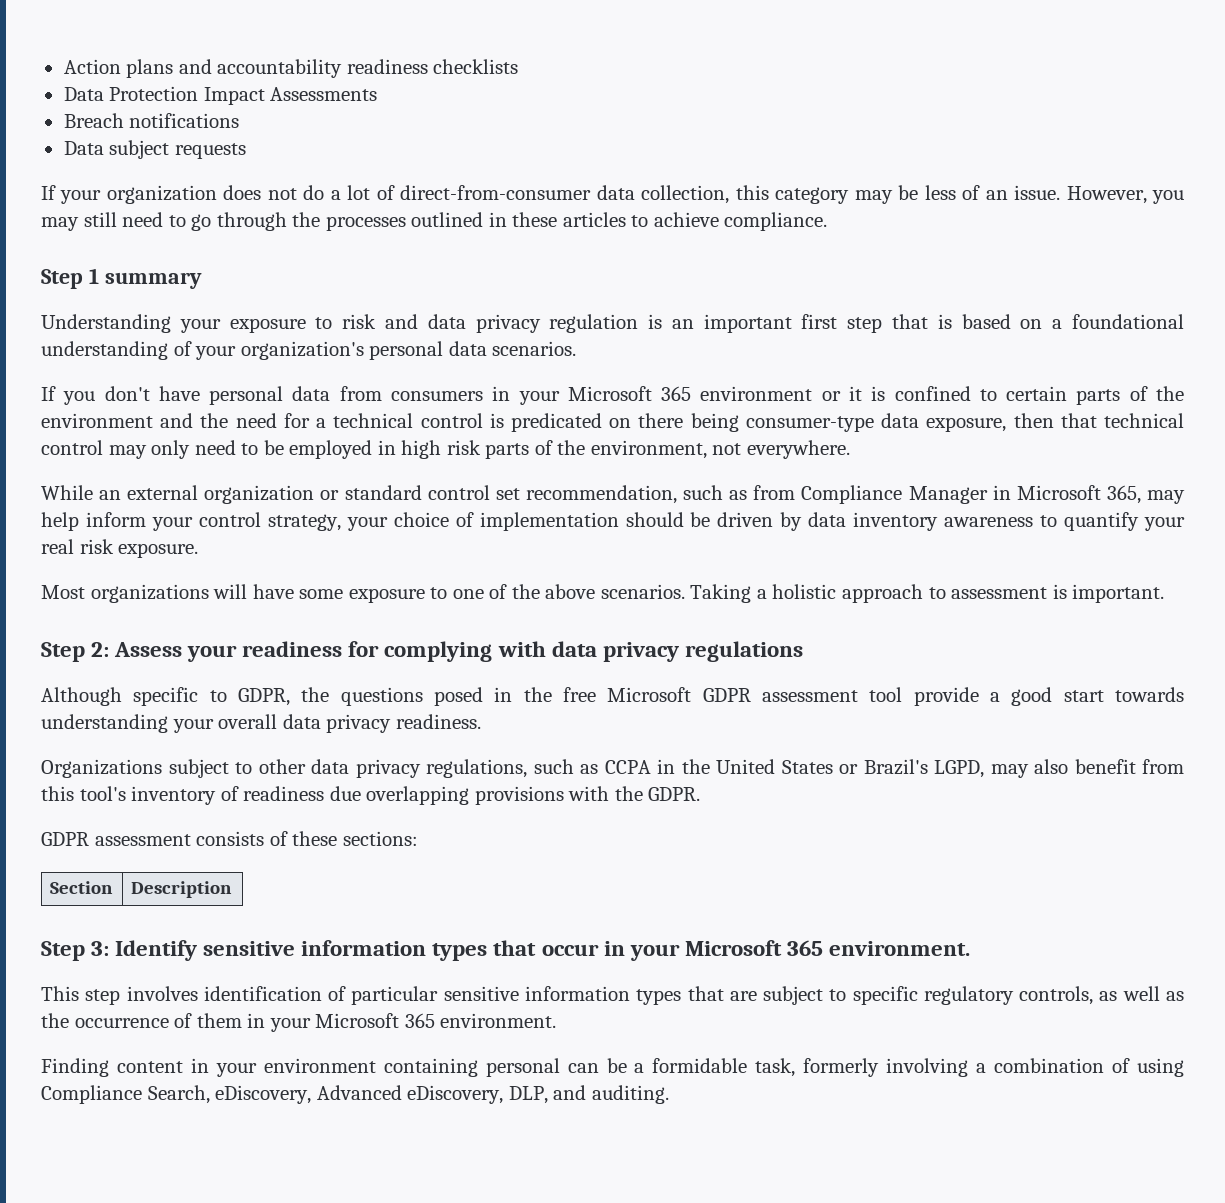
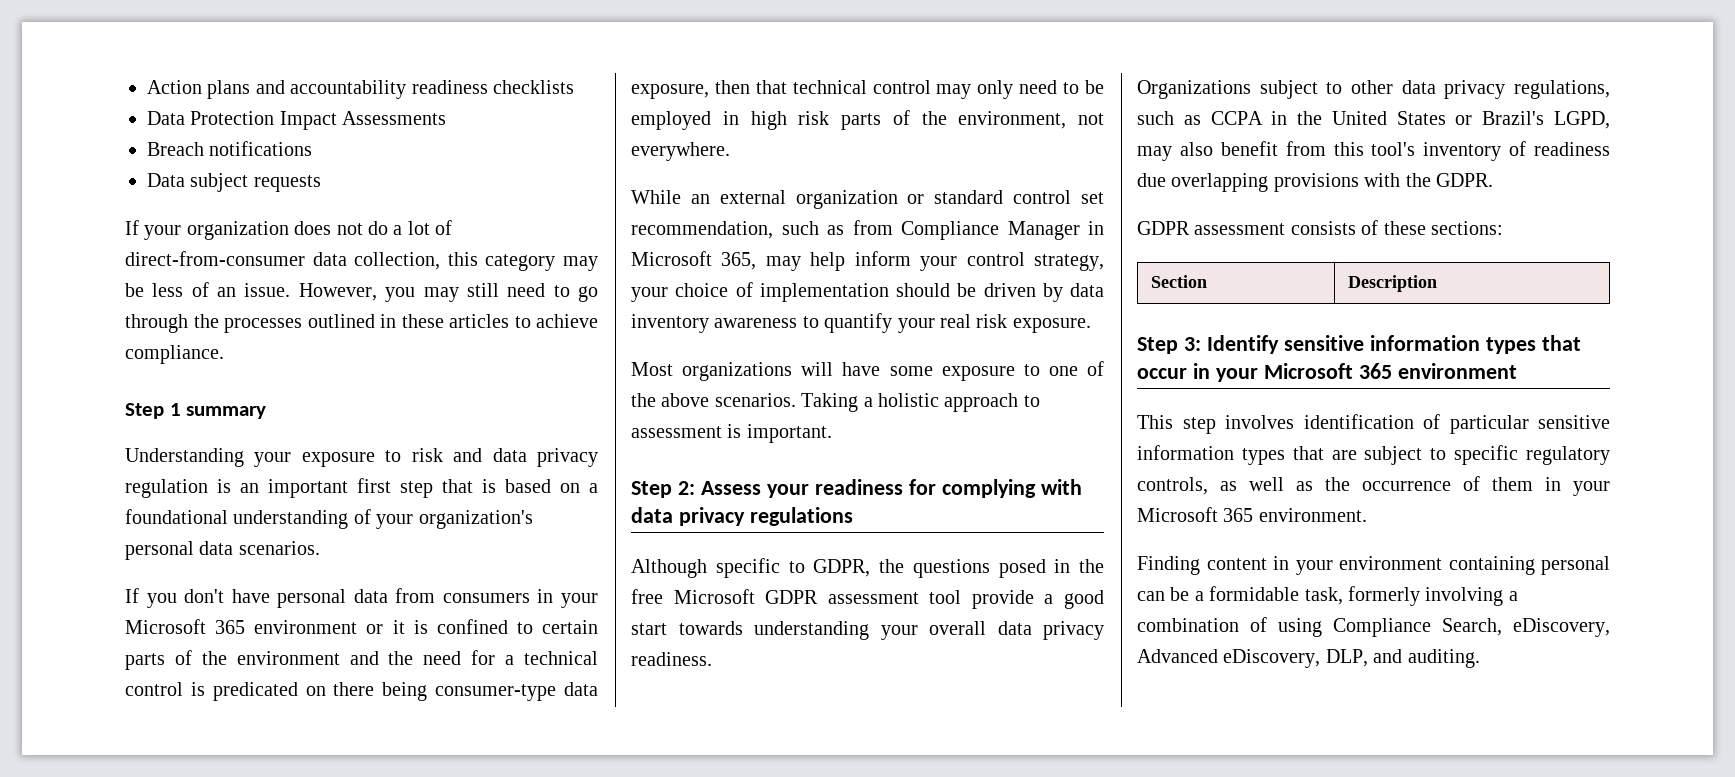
[828,941,970,956] environment. -> [1397,363,1517,379] environment

